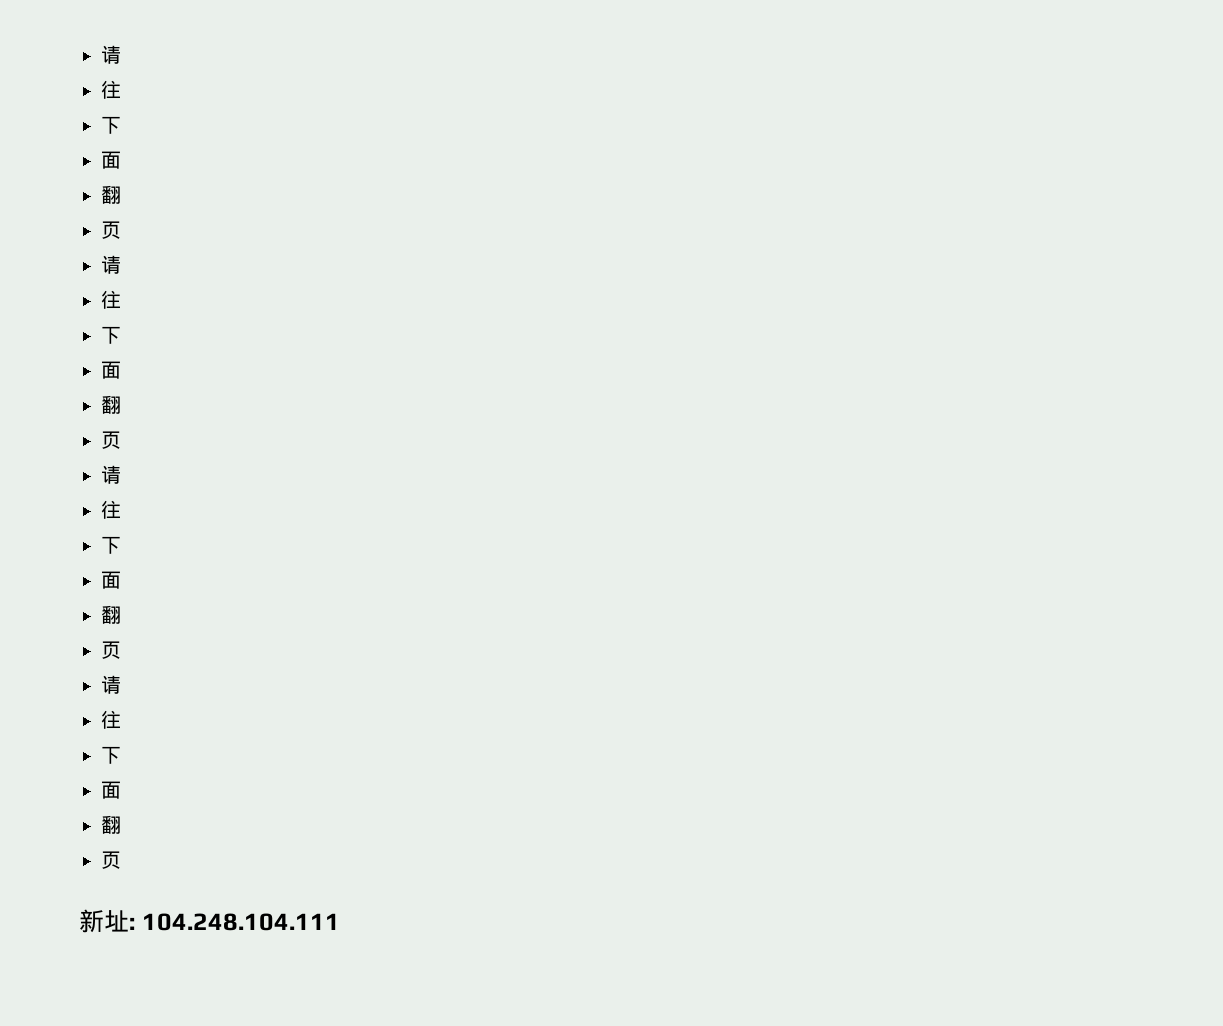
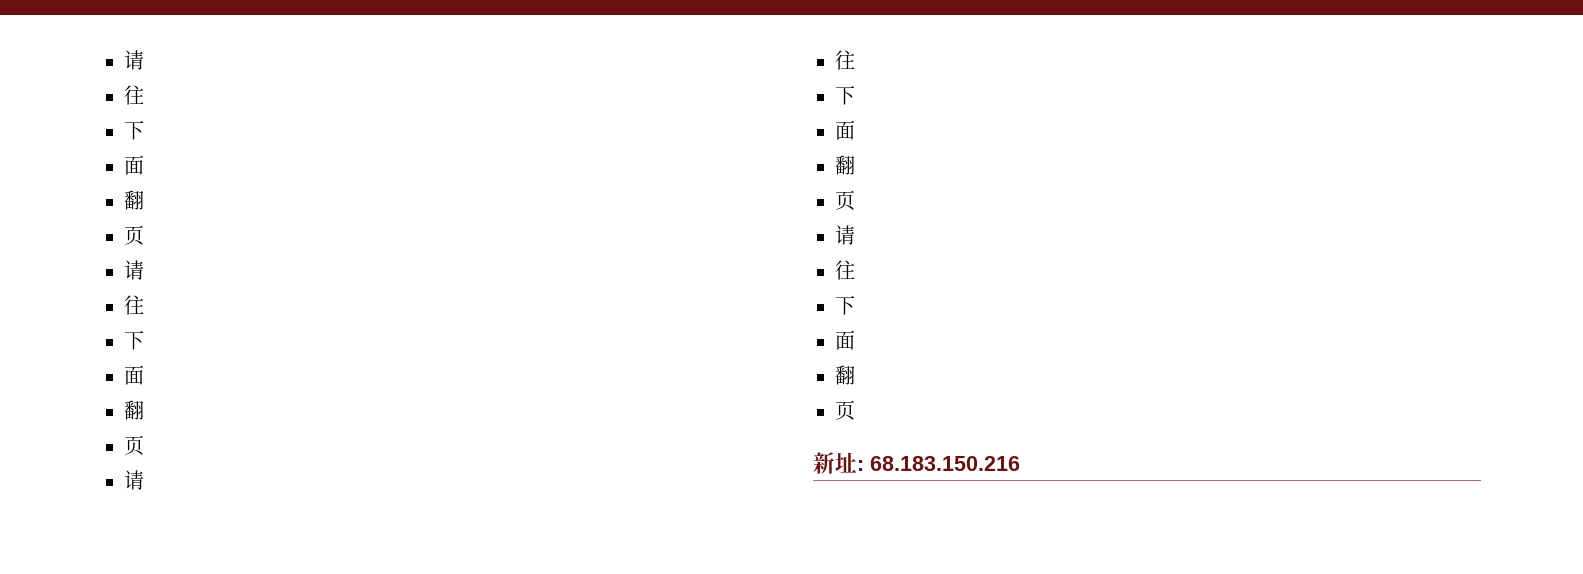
[141,913,340,931] 104.248.104.111 -> [870,456,1020,471] 68.183.150.216

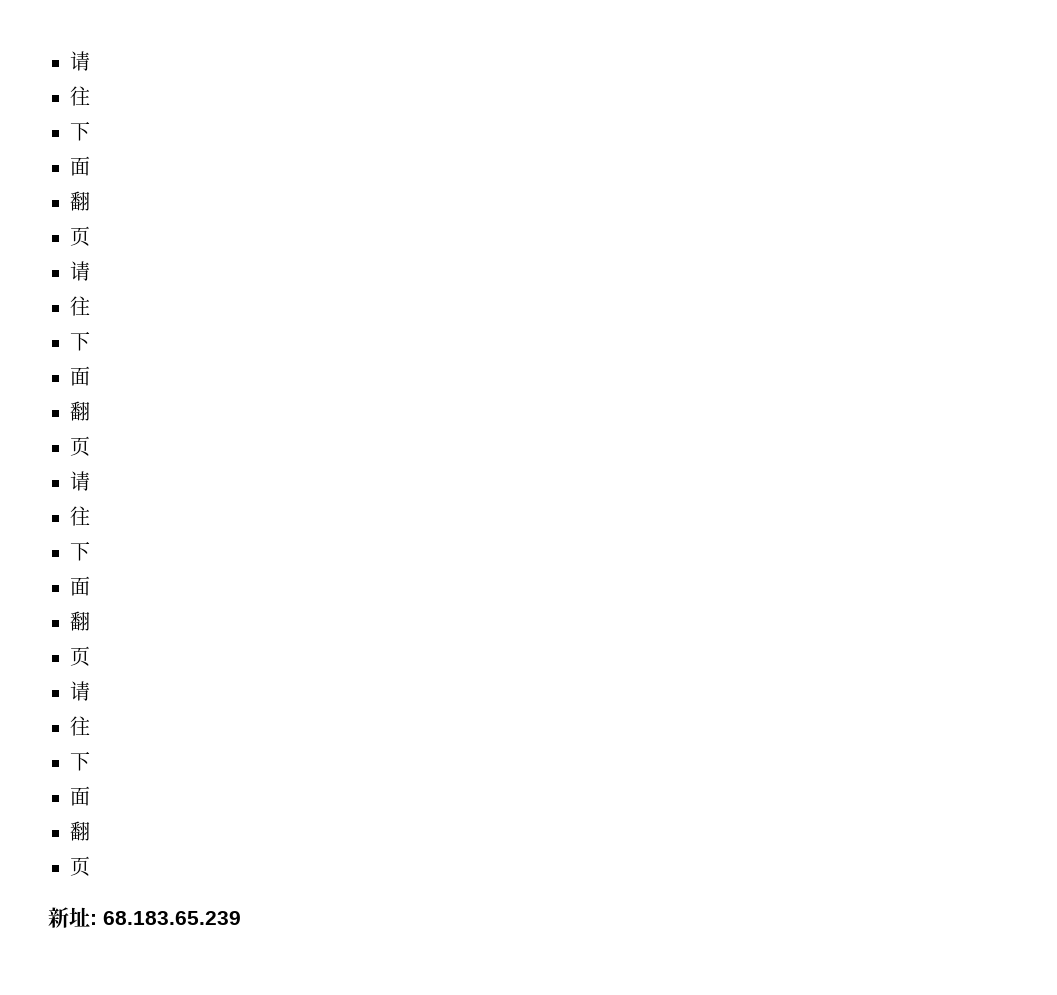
[870,456,1020,471] 68.183.150.216 -> [103,911,241,925] 68.183.65.239

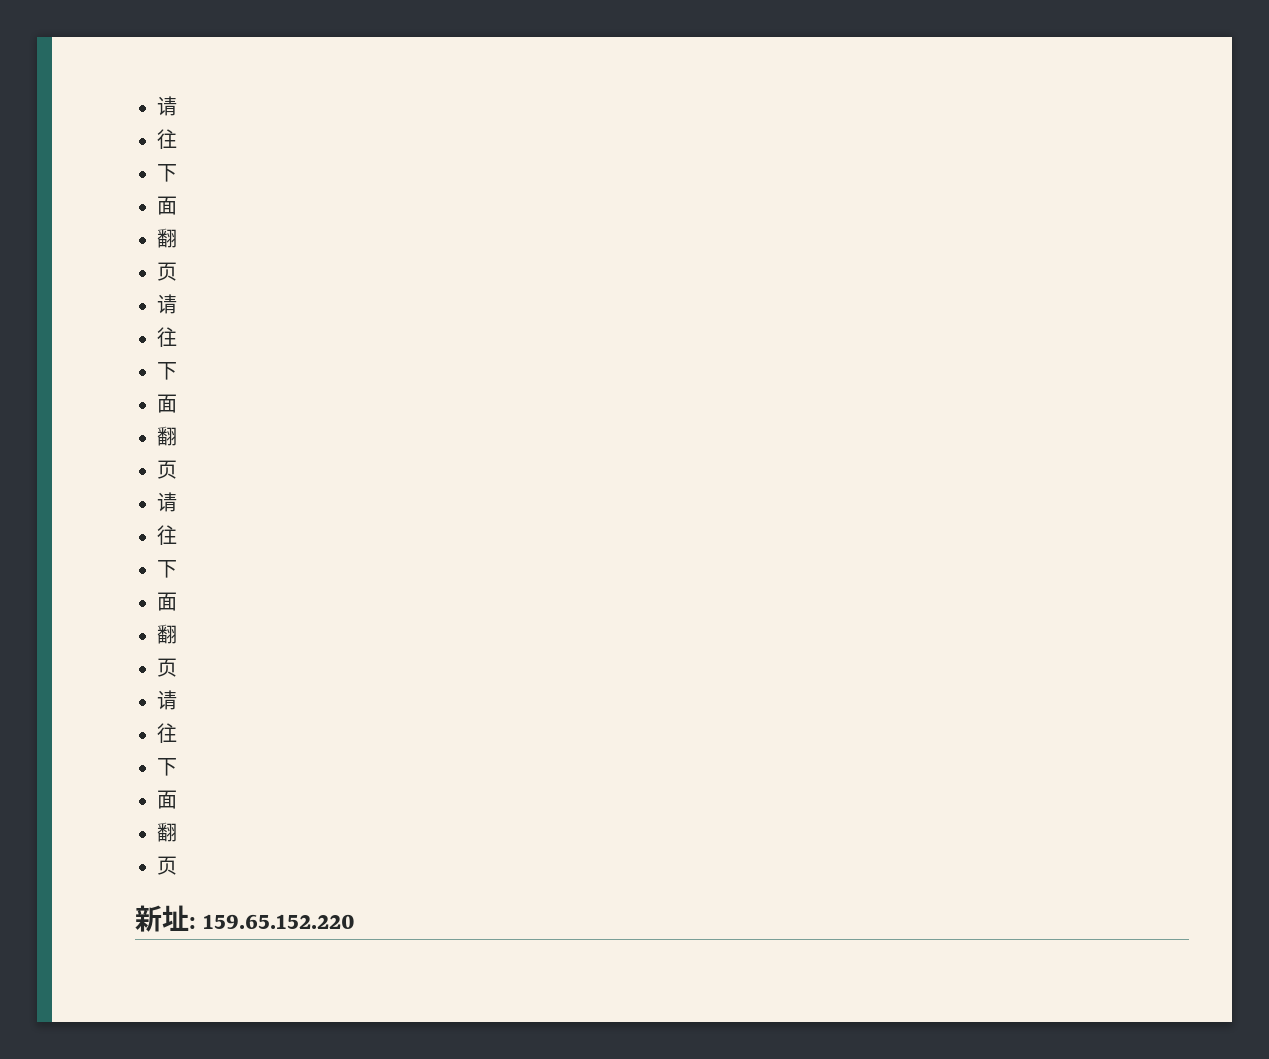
[103,911,241,925] 68.183.65.239 -> [203,914,356,929] 159.65.152.220

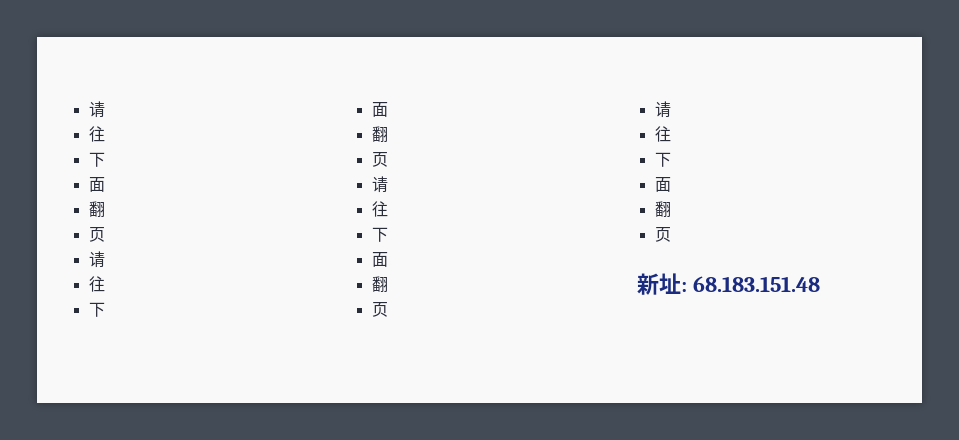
[203,914,356,929] 159.65.152.220 -> [692,276,820,292] 68.183.151.48

